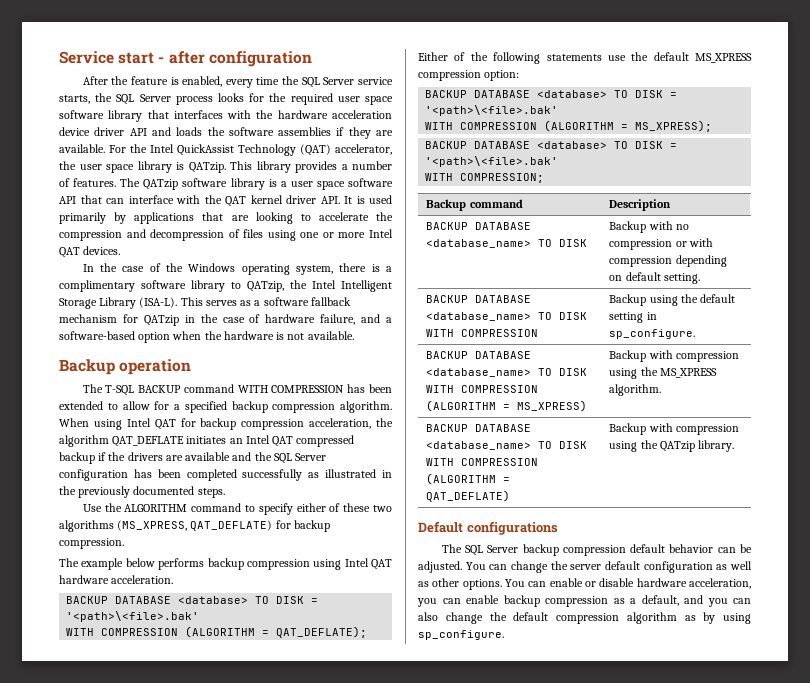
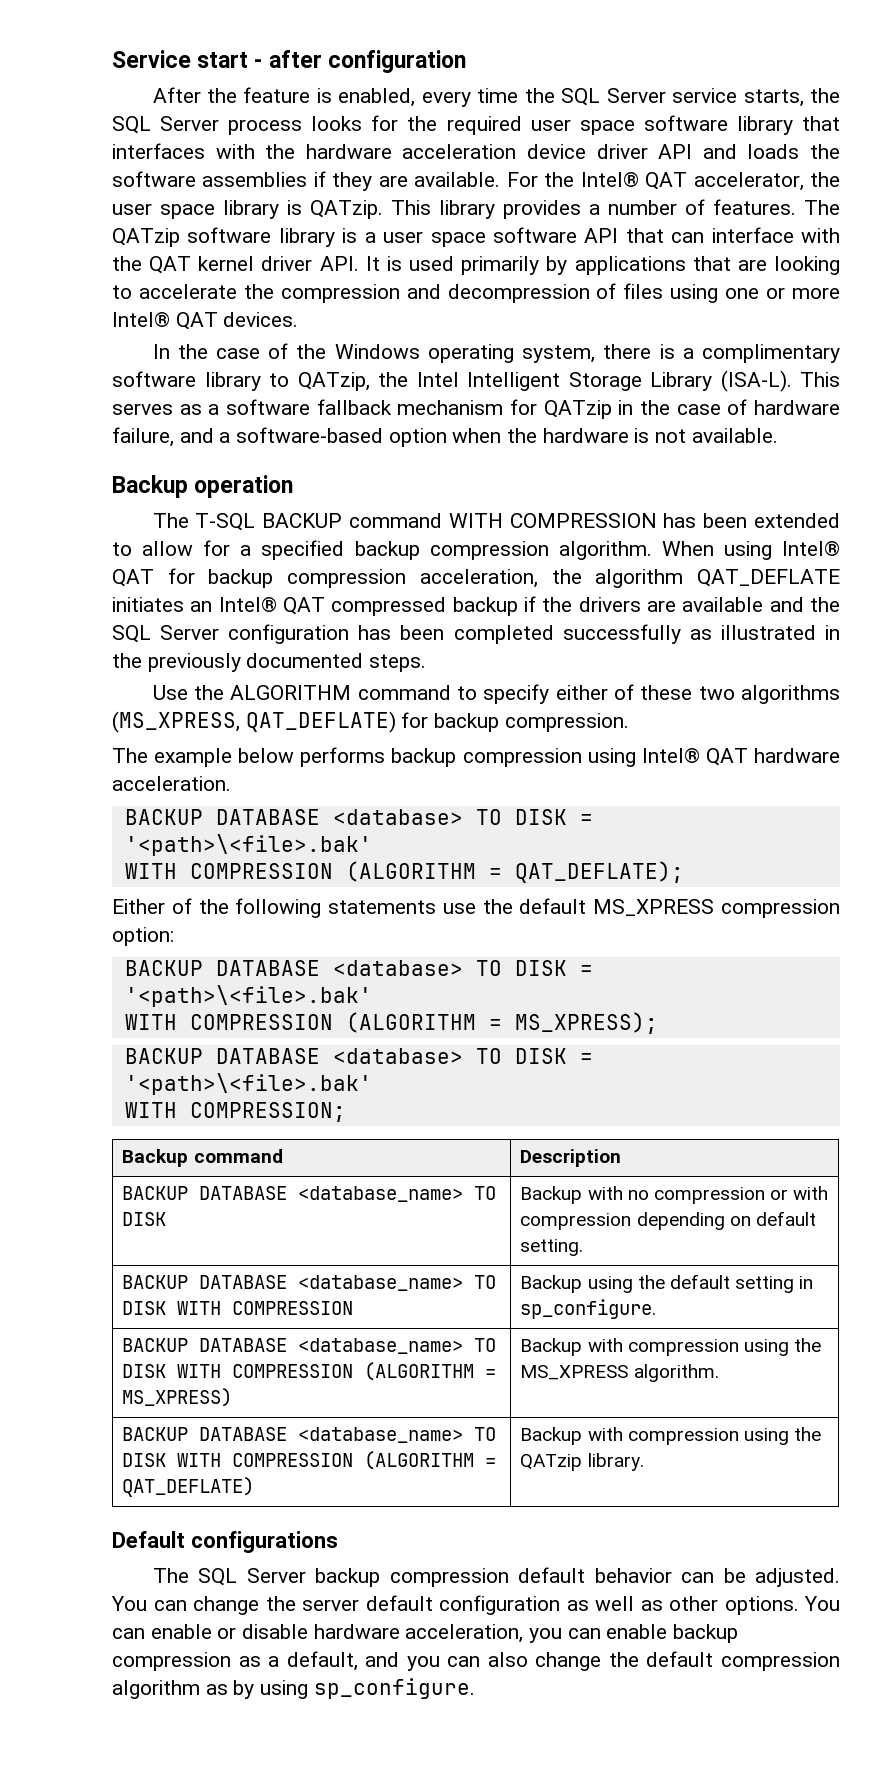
[150,144,331,156] Intel QuickAssist Technology (QAT) -> [580,172,688,190] Intel® QAT
[368,229,393,238] Intel -> [112,312,170,327] Intel®
[126,418,151,427] Intel -> [782,541,841,556] Intel®
[245,435,270,444] Intel -> [218,597,277,612] Intel®
[344,558,369,567] Intel -> [641,748,700,763] Intel®

